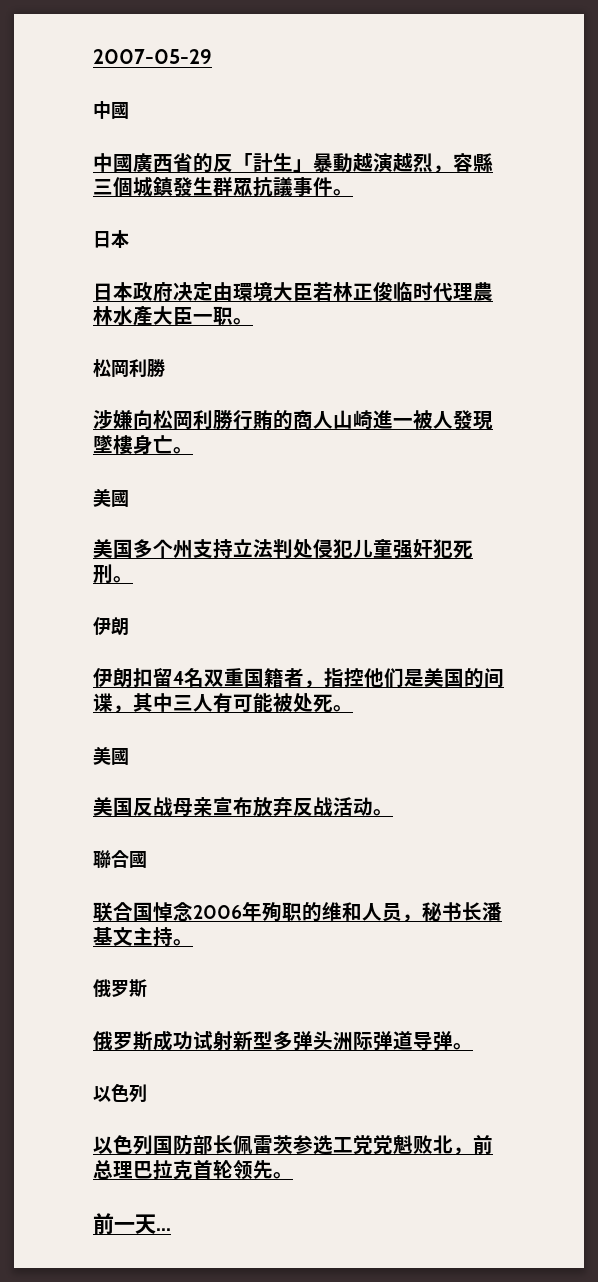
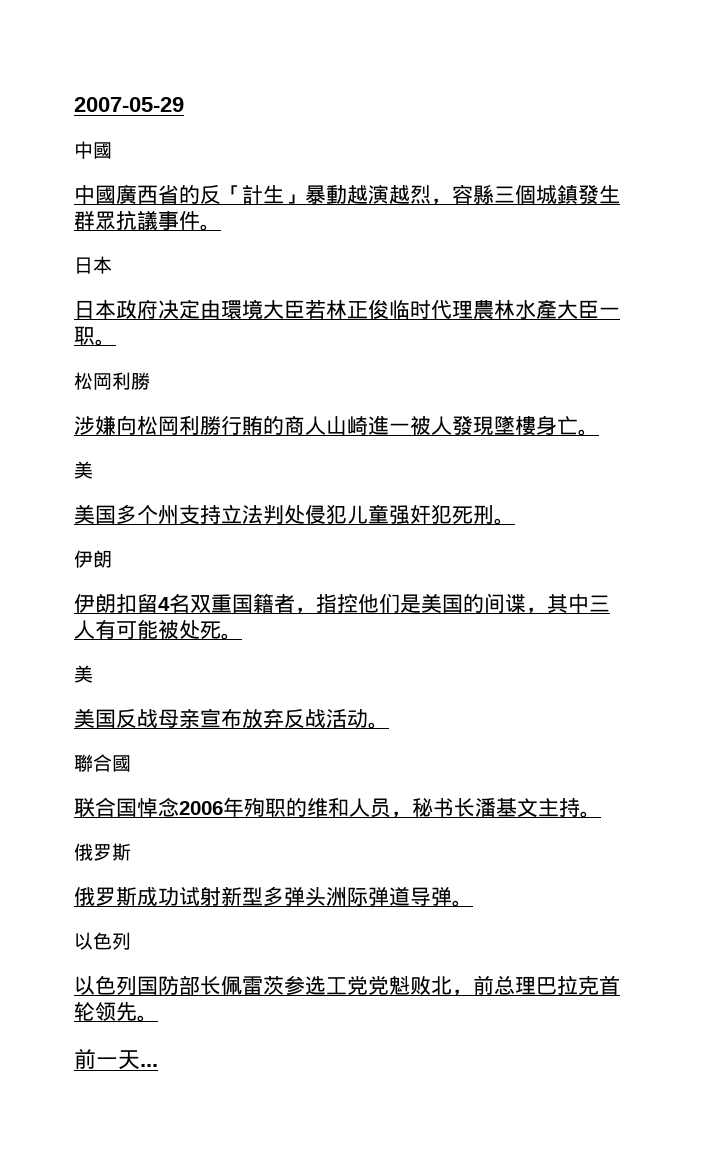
[111,490,129,507] 國 -> (93, 470) none
[111,748,129,765] 國 -> (93, 674) none

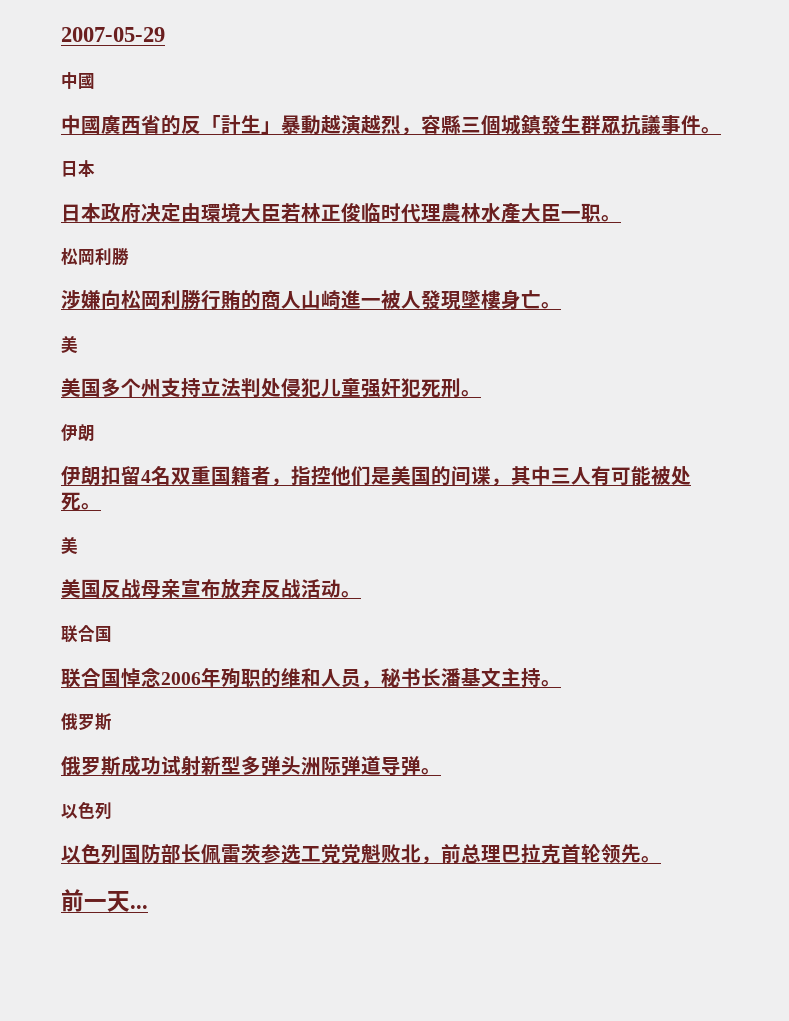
[74,754,131,772] 聯合國 -> [61,625,112,643] 联合国

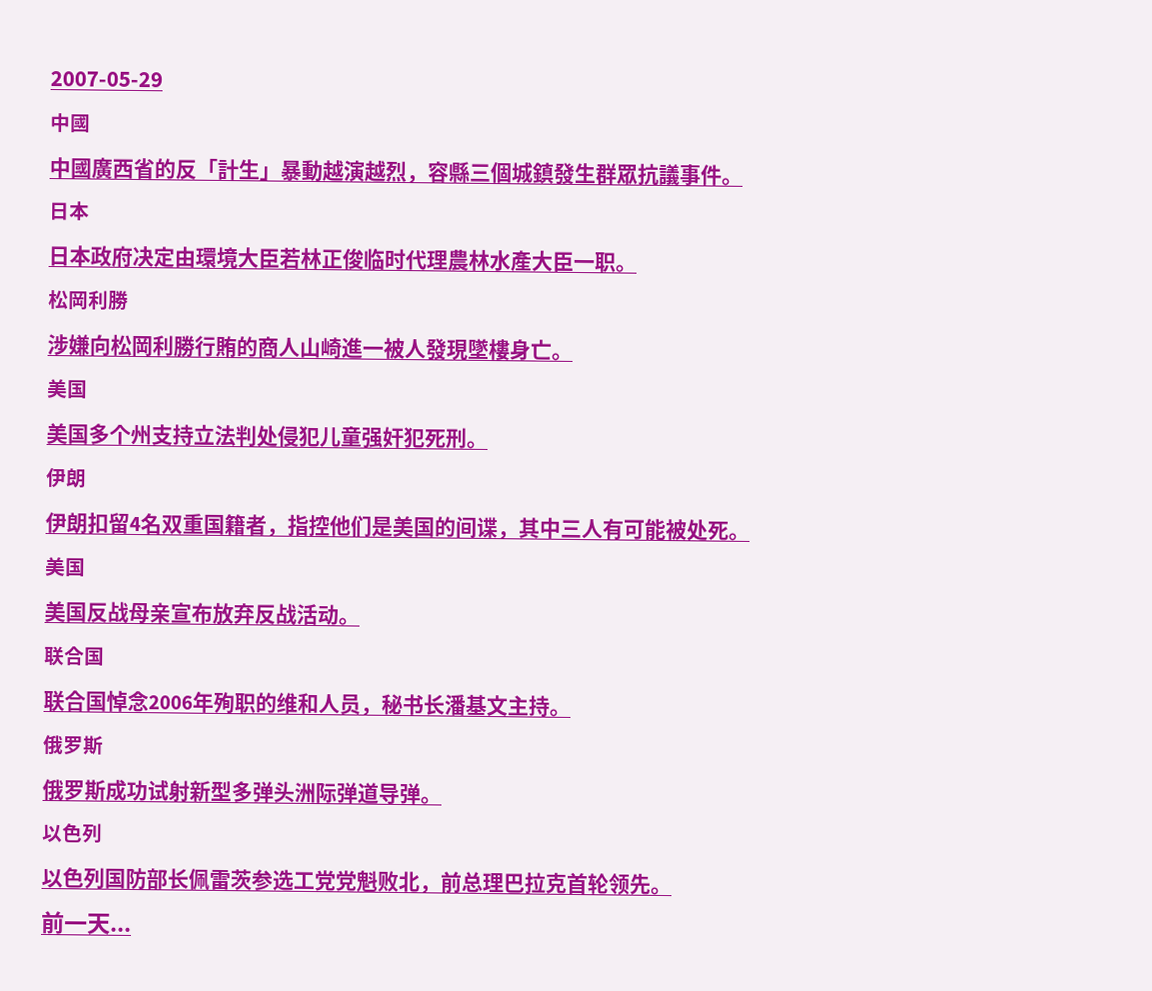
(78, 344) none -> [67,379,88,399] 国
(78, 545) none -> [65,557,86,577] 国

